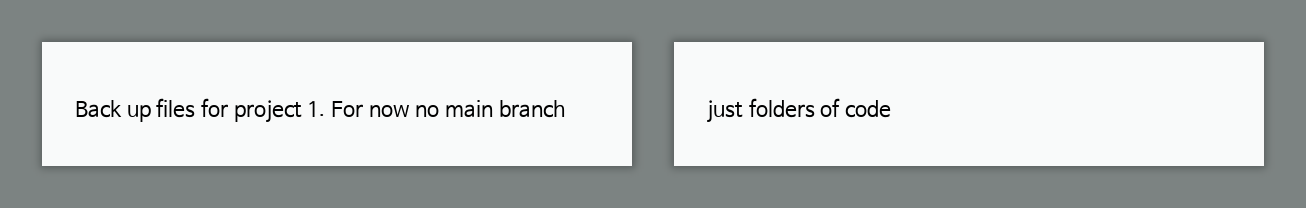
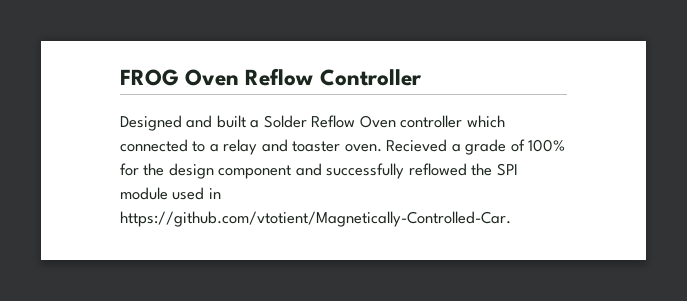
[75,98,892,123] Back up files for project 1. For now no main branch just folders of code -> [120,68,422,86] [120,115,505,131] [120,139,566,155] [120,163,518,179] [120,187,221,200] [120,211,511,227] FROG Oven Reflow Controller // Designed and built a Solder Reflow Oven controller which connected to a relay and toaster oven. Recieved a grade of 100% for the design component and successfully reflowed the SPI module used in https://github.com/vtotient/Magnetically-Controlled-Car.

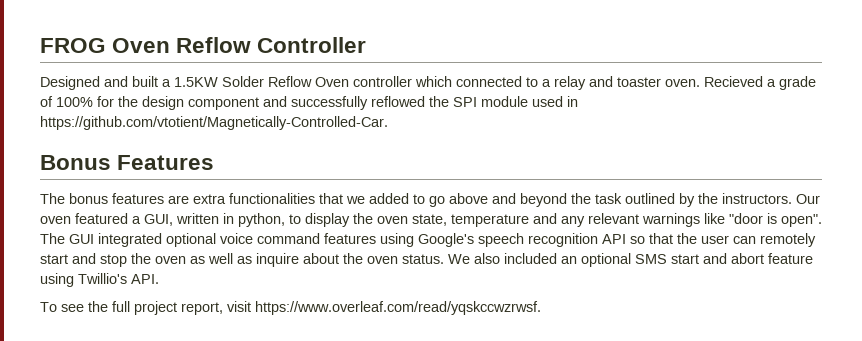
(260, 124) none -> [174,77,218,87] 1.5KW
(511, 219) none -> [40,155,215,170] [40,193,820,207] [40,213,822,227] [40,233,816,247] [40,253,813,267] [40,273,159,287] [40,301,541,315] // Bonus Features // The bonus features are extra functionalities that we added to go above and beyond the task outlined by the instructors. Our oven featured a GUI, written in python, to display the oven state, temperature and any relevant warnings like "door is open". The GUI integrated optional voice command features using Google's speech recognition API so that the user can remotely start and stop the oven as well as inquire about the oven status. We also included an optional SMS start and abort feature using Twillio's API. // To see the full project report, visit https://www.overleaf.com/read/yqskccwzrwsf.

